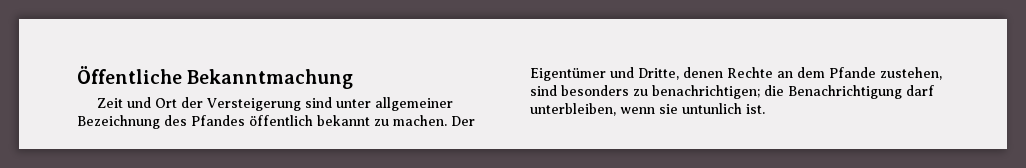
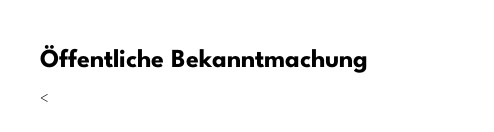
[96,97,453,111] [77,115,475,129] [530,67,942,81] [530,85,934,99] [530,103,765,116] Zeit und Ort der Versteigerung sind unter allgemeiner Bezeichnung des Pfandes öffentlich bekannt zu machen. Der Eigentümer und Dritte, denen Rechte an dem Pfande zustehen, sind besonders zu benachrichtigen; die Benachrichtigung darf unterbleiben, wenn sie untunlich ist. -> [40,94,49,103] <

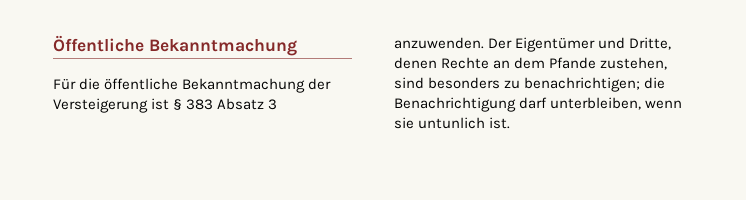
[40,94,49,103] < -> [53,78,332,93] [53,98,278,113] [394,37,672,52] [394,57,668,70] [394,77,666,92] [394,97,683,112] [394,117,511,129] Für die öffentliche Bekanntmachung der Versteigerung ist § 383 Absatz 3 anzuwenden. Der Eigentümer und Dritte, denen Rechte an dem Pfande zustehen, sind besonders zu benachrichtigen; die Benachrichtigung darf unterbleiben, wenn sie untunlich ist.

